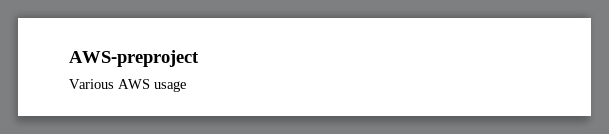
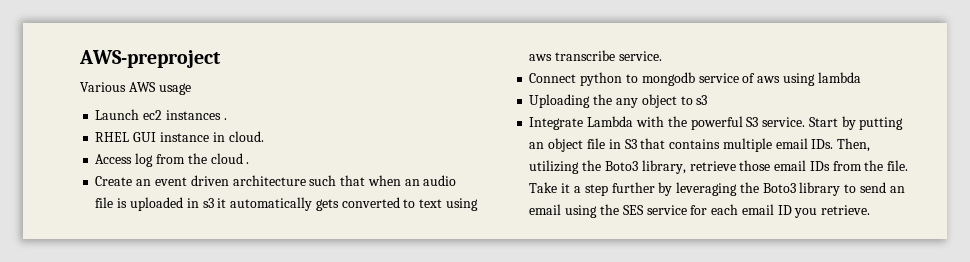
(186, 86) none -> [95,109,227,120] [95,131,264,142] [95,153,250,167] [95,175,457,186] [95,197,478,211] [529,50,662,61] [529,72,861,86] [529,94,708,108] [529,116,904,130] [529,138,871,152] [529,160,909,174] [529,182,905,196] [529,204,871,218] // Launch ec2 instances . // RHEL GUI instance in cloud. // Access log from the cloud . // Create an event driven architecture such that when an audio file is uploaded in s3 it automatically gets converted to text using aws transcribe service. // Connect python to mongodb service of aws using lambda // Uploading the any object to s3 // Integrate Lambda with the powerful S3 service. Start by putting an object file in S3 that contains multiple email IDs. Then, utilizing the Boto3 library, retrieve those email IDs from the file. Take it a step further by leveraging the Boto3 library to send an email using the SES service for each email ID you retrieve.

